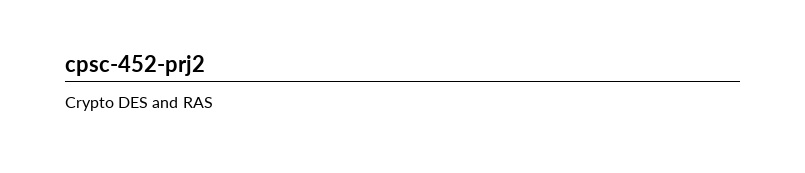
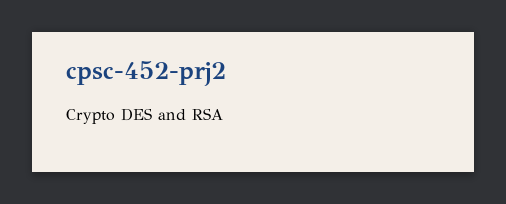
[182,97,213,108] RAS -> [192,108,223,120] RSA

